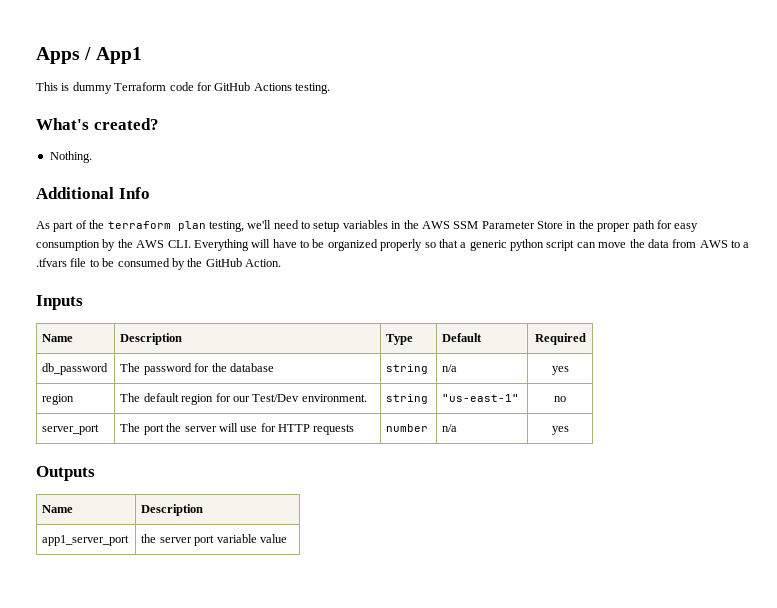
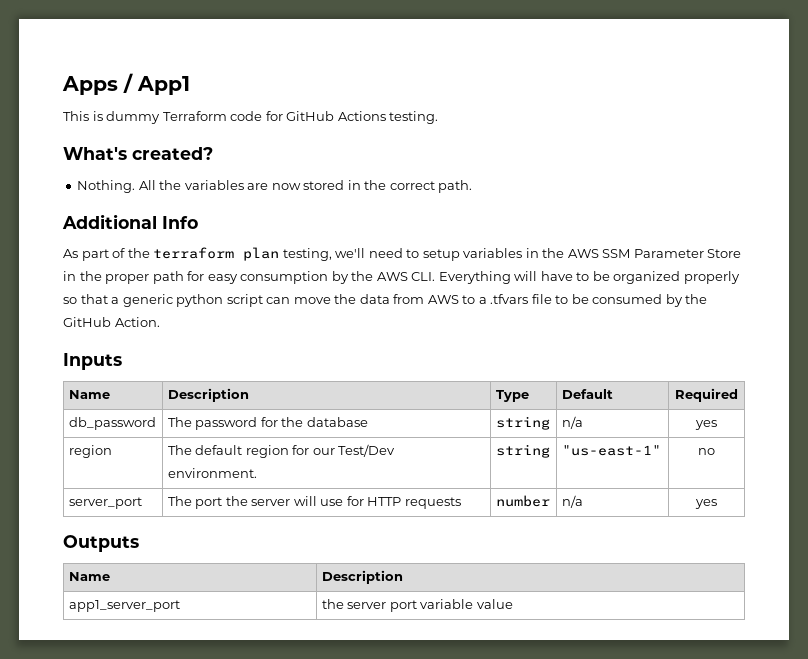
(92, 157) none -> [138,180,473,193] All the variables are now stored in the correct path.

